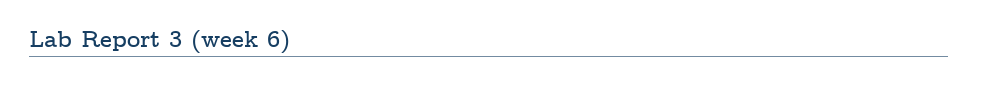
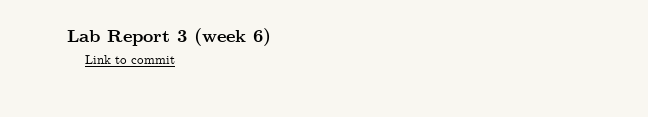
(290, 42) none -> [84,55,175,64] // Link to commit

